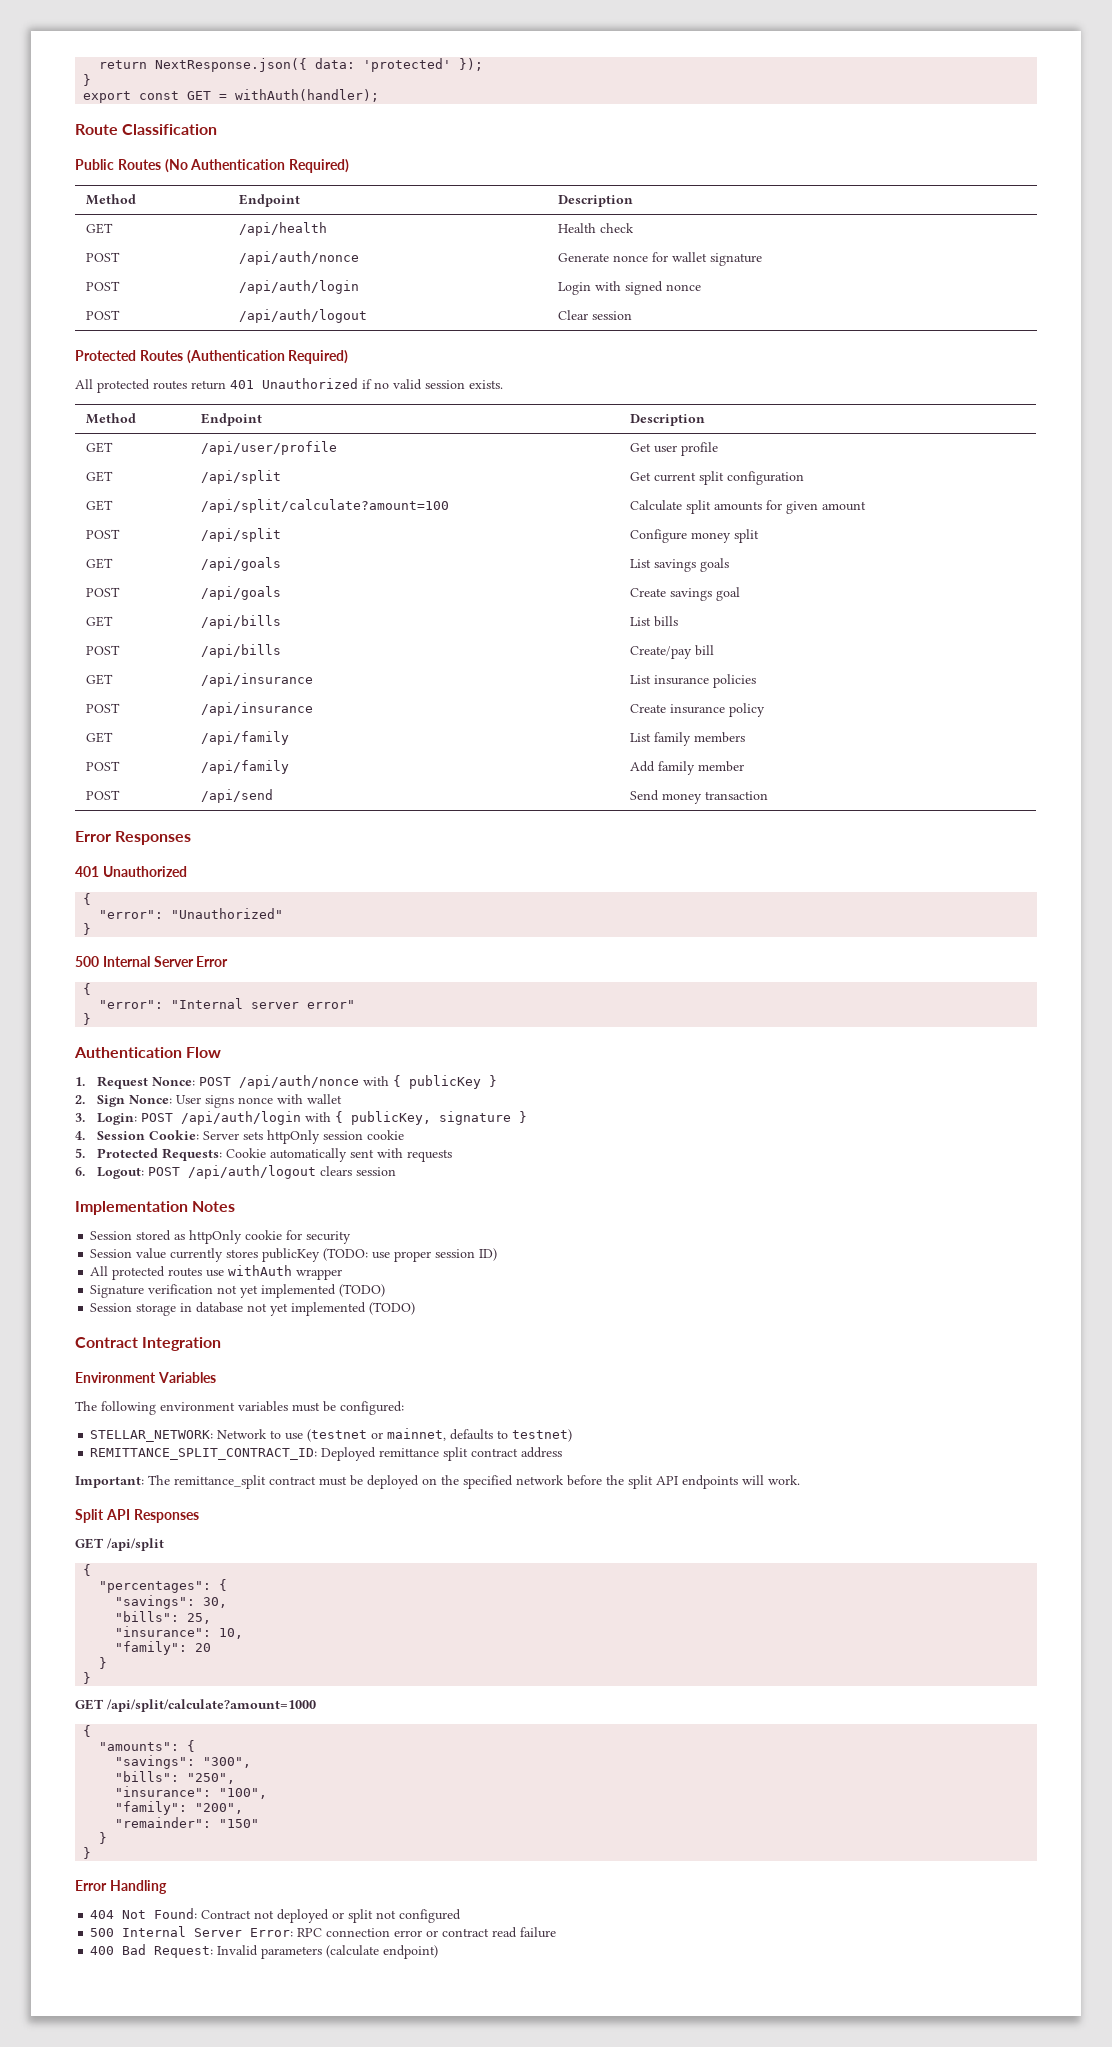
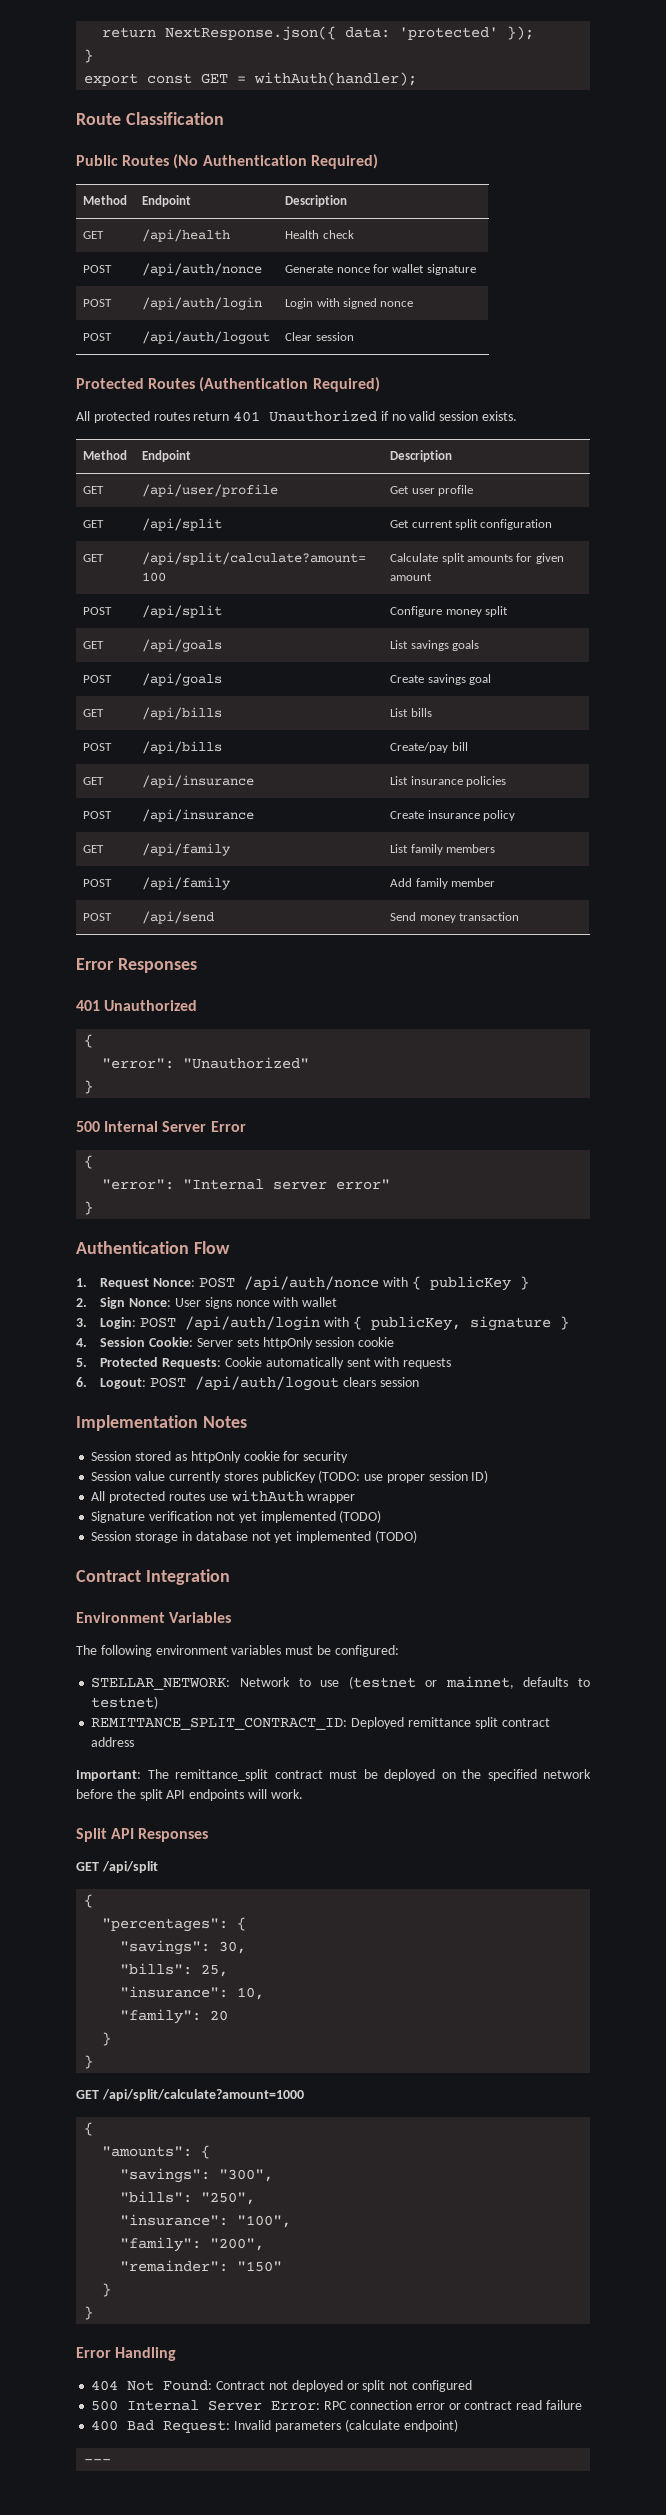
(439, 1952) none -> [84,2459,112,2464] // ---

